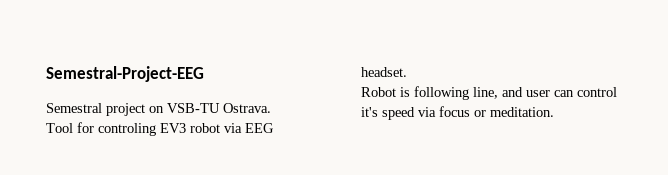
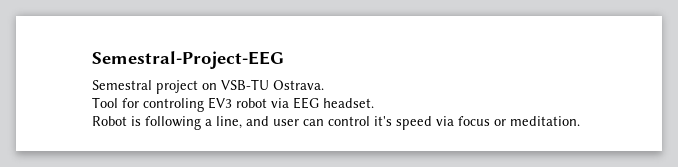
(469, 93) none -> [205,119,212,126] a

